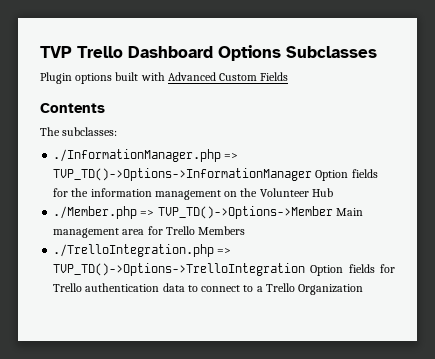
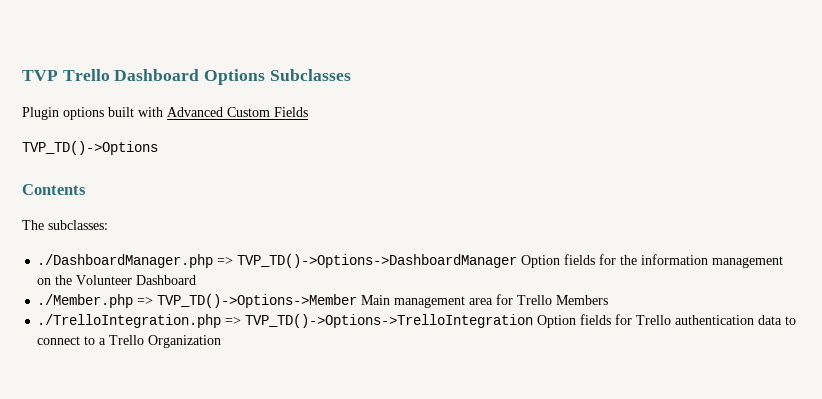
(289, 76) none -> [22,141,158,155] // TVP_TD()->Options
[53,149,239,162] [53,168,313,181] ./InformationManager.php => TVP_TD()->Options->InformationManager -> [37,254,518,268] ./DashboardManager.php => TVP_TD()->Options->DashboardManager
[311,188,333,197] Hub -> [136,275,197,285] Dashboard

